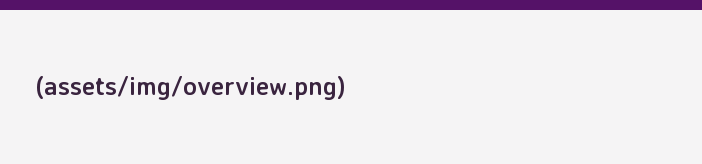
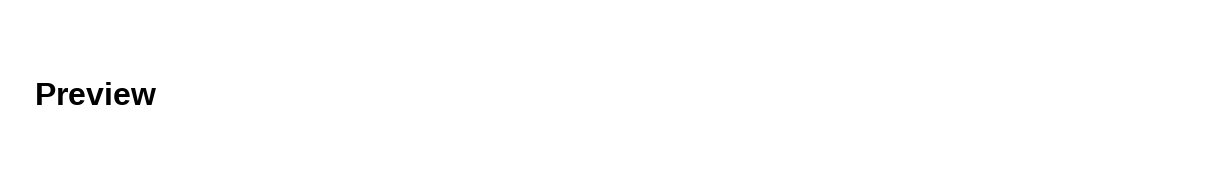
[35,76,346,100] (assets/img/overview.png) -> [35,82,156,105] Preview

